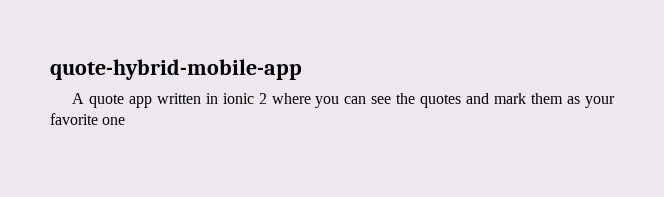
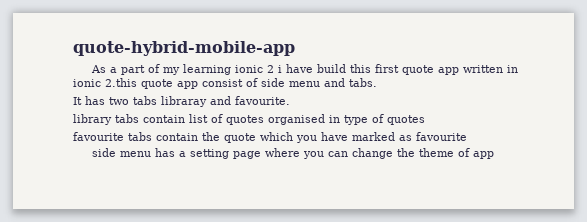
[71,93,84,104] A -> [91,64,400,75] As a part of my learning ionic 2 i have build this first
[258,93,615,108] [50,113,126,125] 2 where you can see the quotes and mark them as your favorite one -> [105,78,377,89] [73,96,290,107] [73,114,425,125] [73,132,467,143] [92,148,495,159] 2.this quote app consist of side menu and tabs. // It has two tabs libraray and favourite. // library tabs contain list of quotes organised in type of quotes // favourite tabs contain the quote which you have marked as favourite // side menu has a setting page where you can change the theme of app

